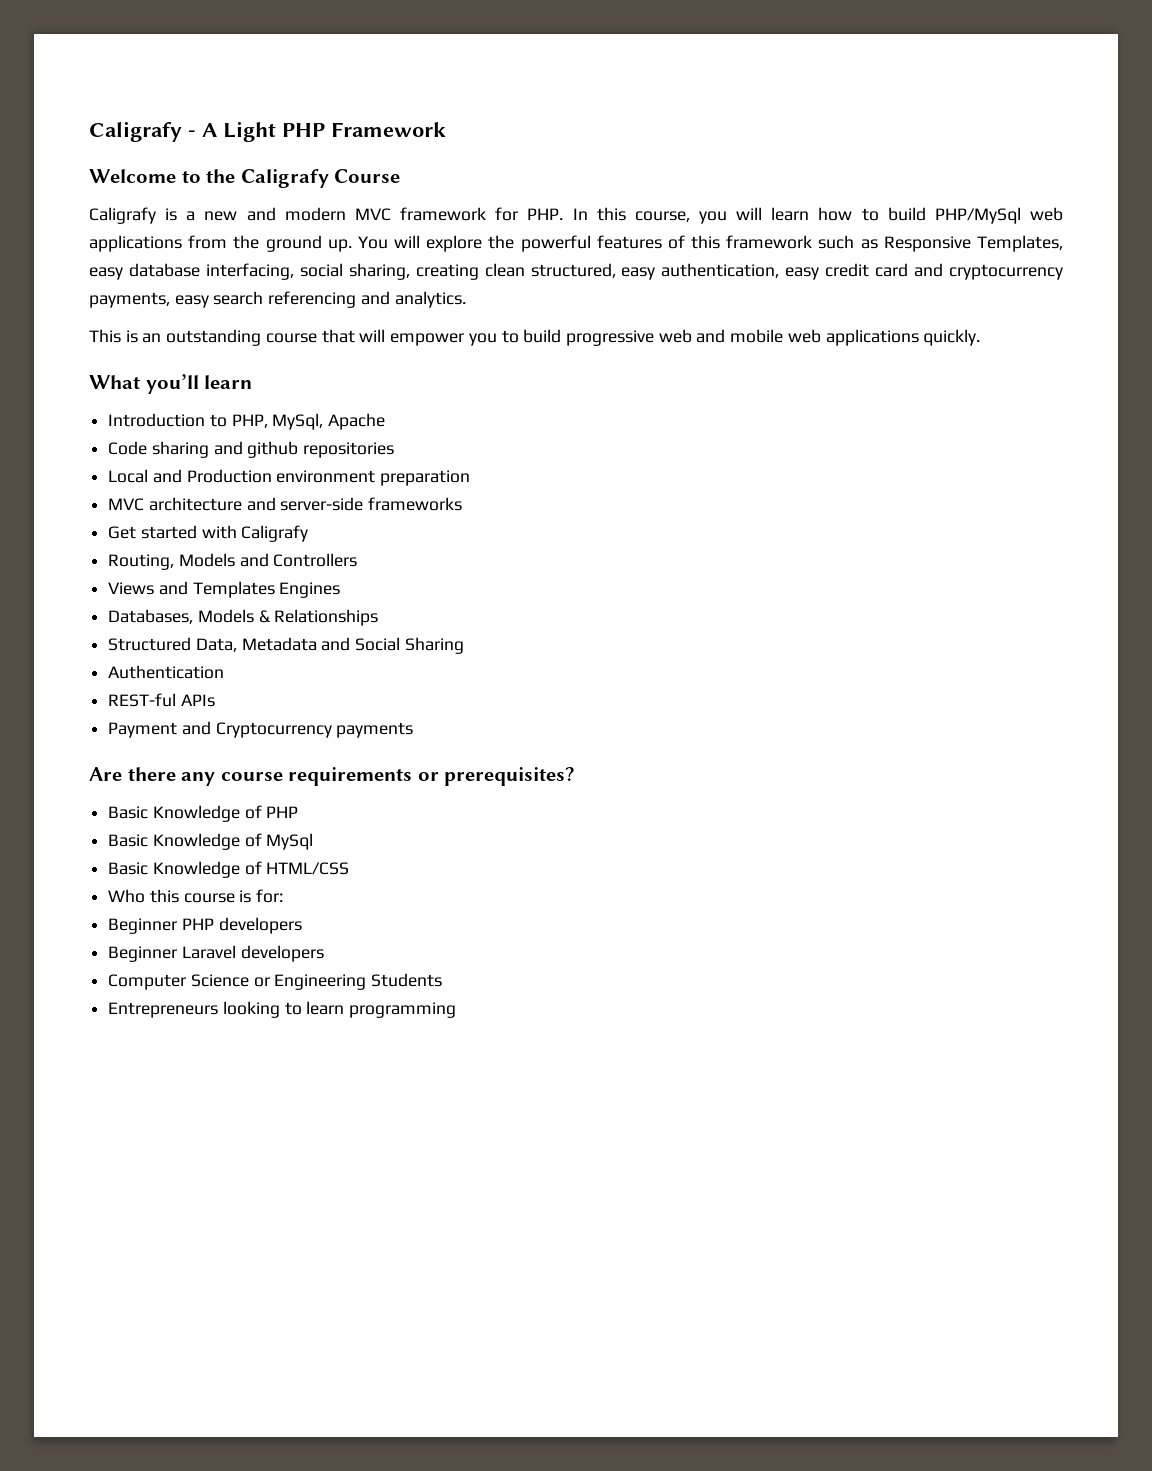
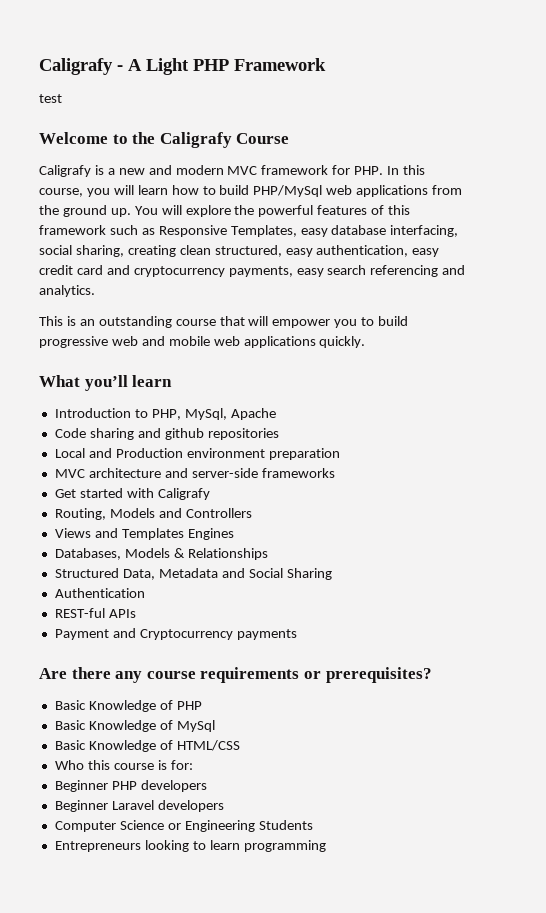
(446, 129) none -> [39,94,62,103] // test

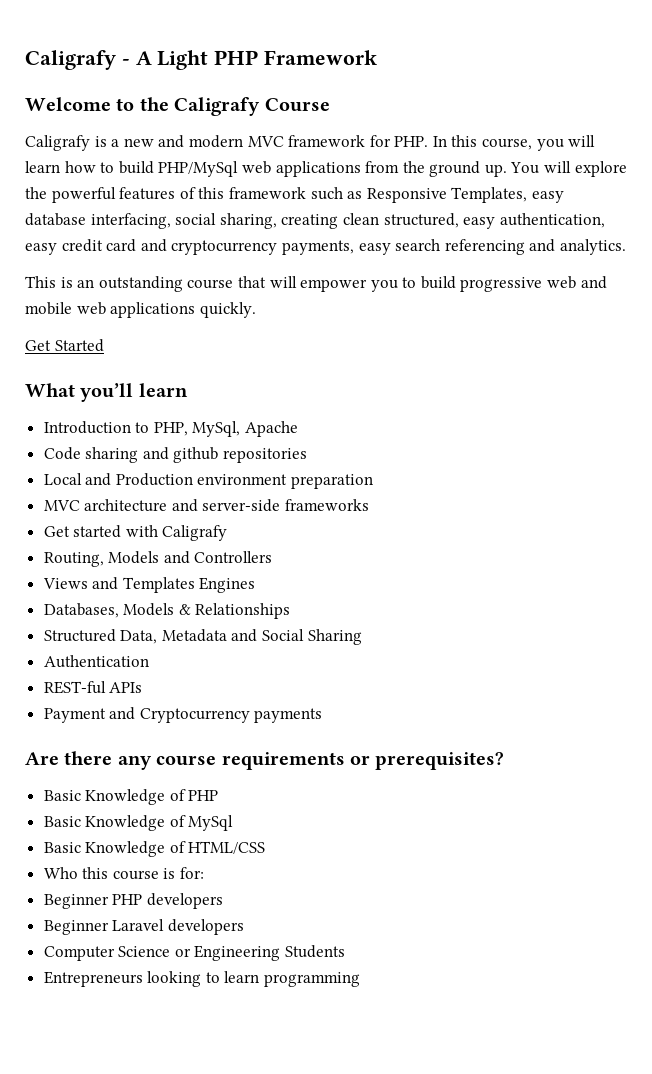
[39,94,62,103] // test -> (378, 57) none
(366, 342) none -> [25,339,104,352] // Get Started

